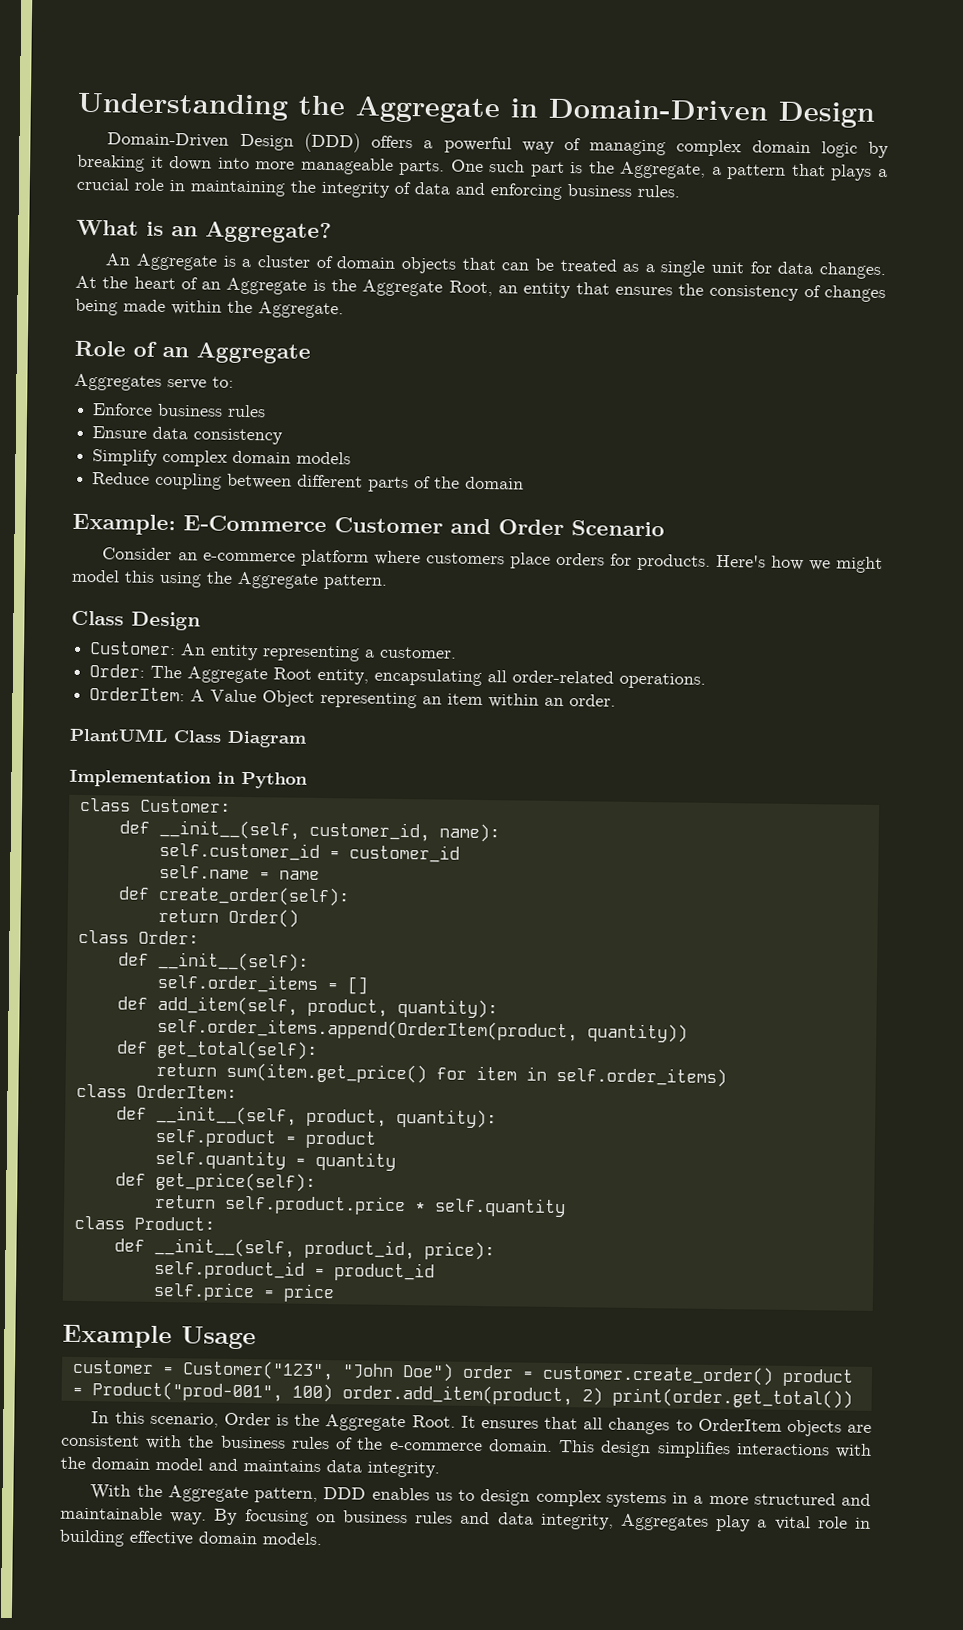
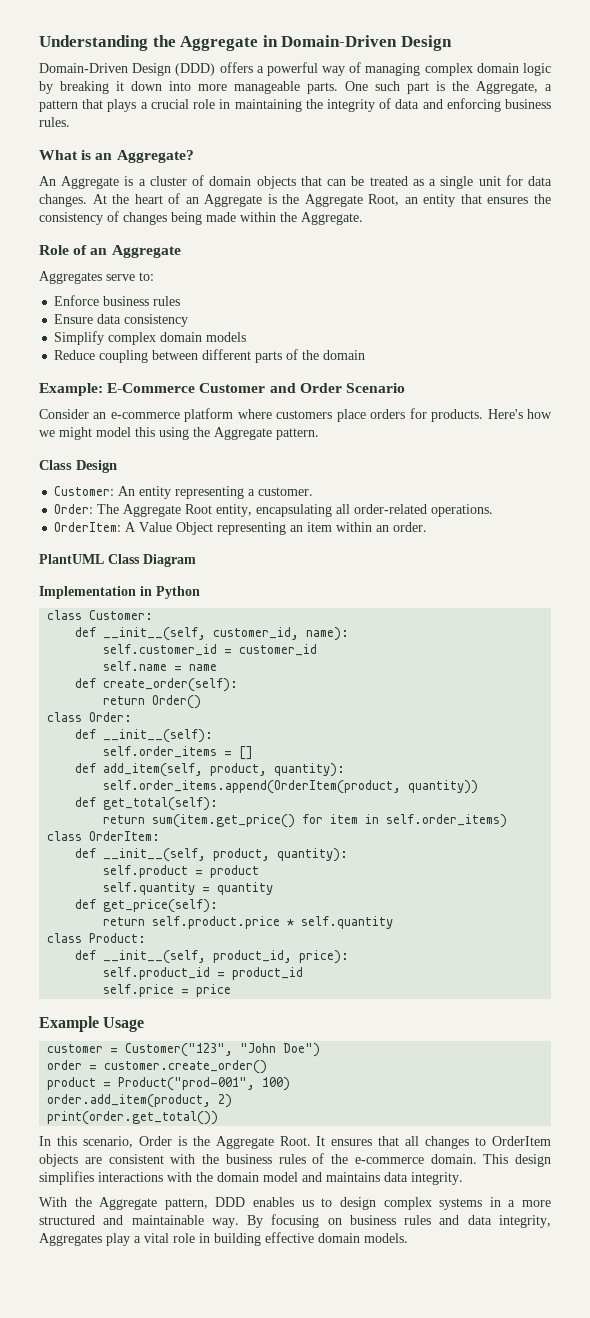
(454, 1372) none -> (321, 1050) //
(774, 1375) none -> (268, 1067) //
(333, 1393) none -> (291, 1084) //
(603, 1396) none -> (233, 1101) //

